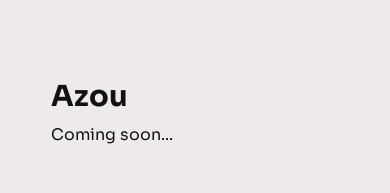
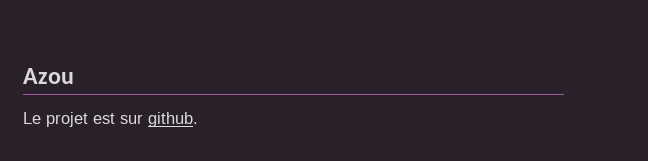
[51,128,174,144] Coming soon... -> [23,112,198,127] Le projet est sur github.

